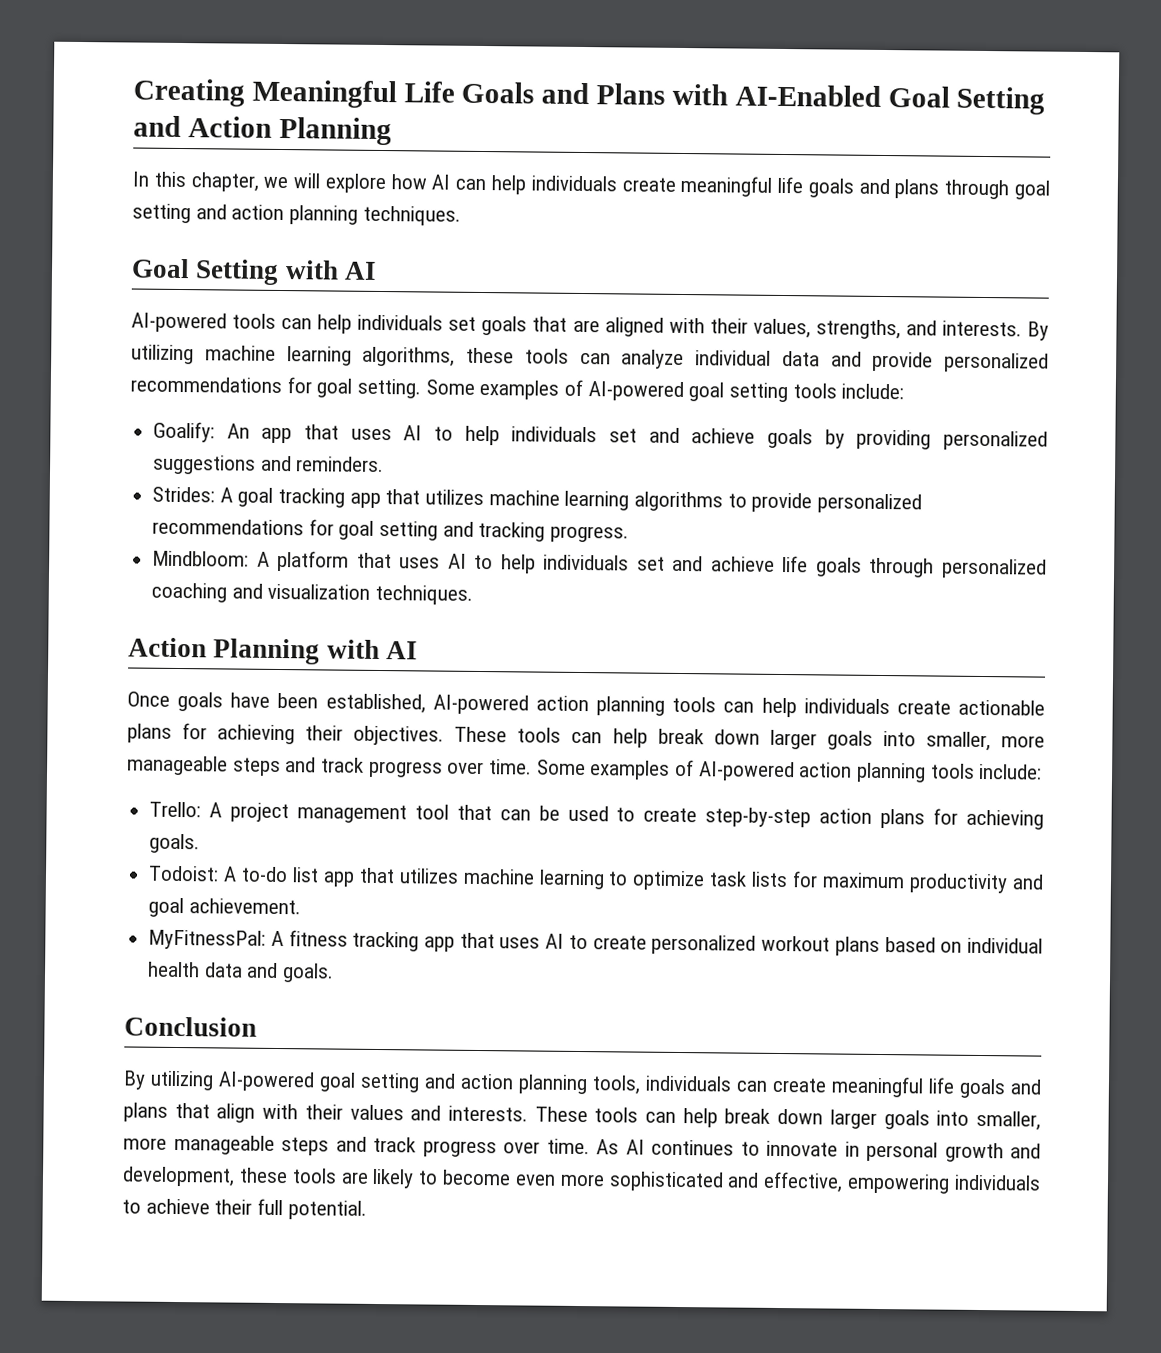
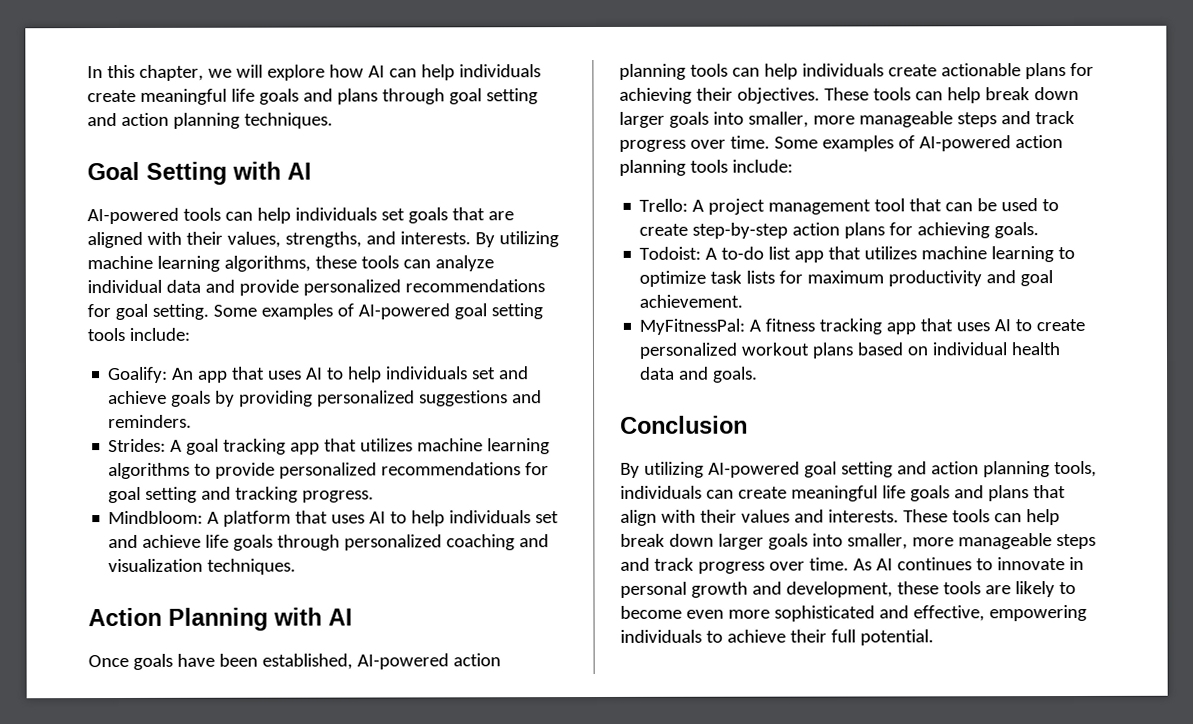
[133,78,1046,115] [133,115,392,146] Creating Meaningful Life Goals and Plans with AI-Enabled Goal Setting and Action Planning // -> (87, 72) none

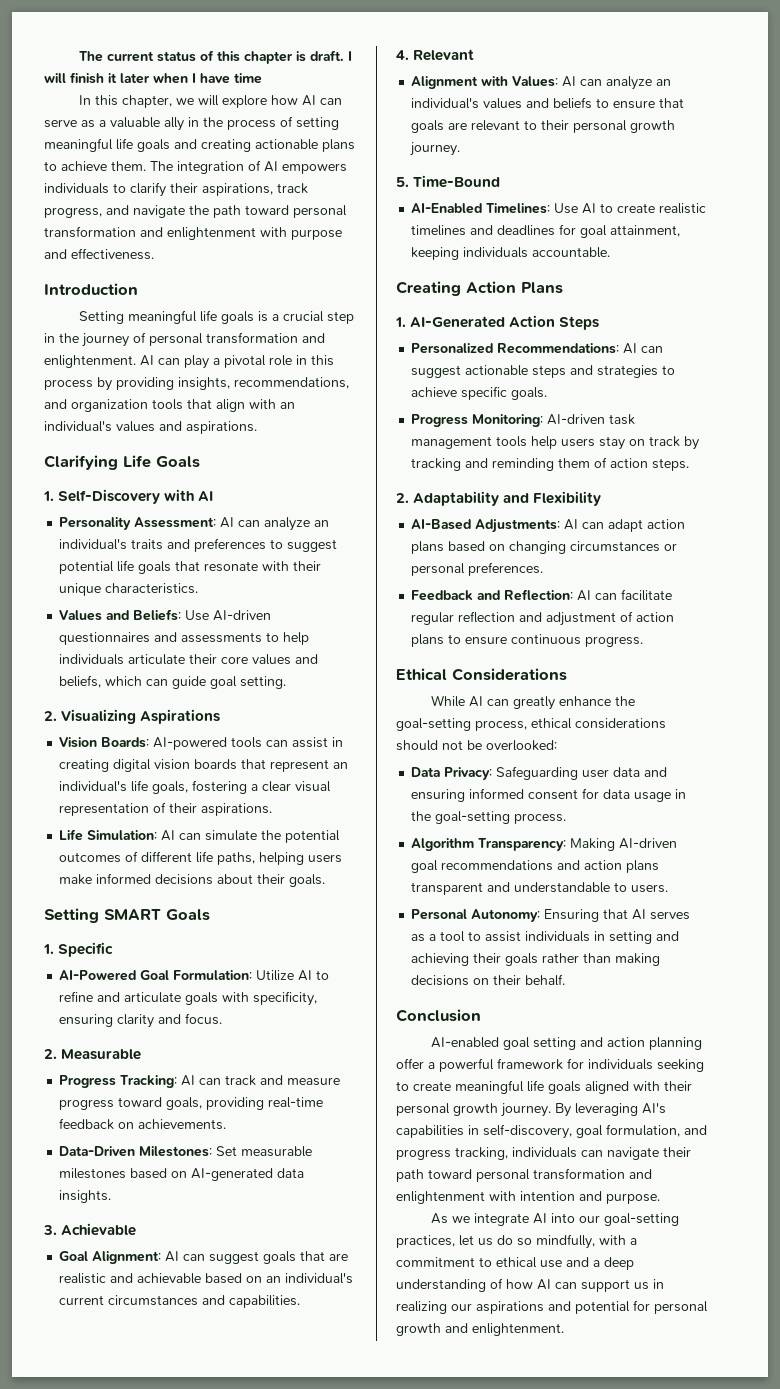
(87, 72) none -> [79,50,353,64] [44,72,262,84] The current status of this chapter is draft. I will finish it later when I have time //
[420,64,541,81] [87,88,538,105] [87,112,333,129] [87,161,312,185] [87,207,514,225] [87,231,559,249] [87,255,494,272] [87,279,545,296] [87,303,543,321] [87,327,190,342] [108,366,530,384] [108,390,543,407] [108,414,193,429] [108,438,551,455] [108,462,550,480] [108,486,375,504] [108,510,560,527] [108,534,550,551] [108,558,297,575] [88,607,353,631] [88,653,501,670] [619,62,1094,80] [619,86,1079,104] [619,110,1075,128] [619,135,1063,152] [619,159,793,176] [639,198,1060,215] [639,222,1040,239] [639,246,1076,263] [639,270,1054,287] [639,294,744,308] [639,318,1086,335] [639,342,1061,359] [640,366,759,383] [620,415,748,434] [620,460,1097,478] [620,485,1066,502] [620,509,1060,526] [620,533,1096,550] [620,556,1084,574] [620,581,1076,598] [620,604,1087,622] [620,629,934,646] help individuals create meaningful life goals and plans through goal setting and action planning techniques. // Goal Setting with AI // AI-powered tools can help individuals set goals that are aligned with their values, strengths, and interests. By utilizing machine learning algorithms, these tools can analyze individual data and provide personalized recommendations for goal setting. Some examples of AI-powered goal setting tools include: // Goalify: An app that uses AI to help individuals set and achieve goals by providing personalized suggestions and reminders. // Strides: A goal tracking app that utilizes machine learning algorithms to provide personalized recommendations for goal setting and tracking progress. // Mindbloom: A platform that uses AI to help individuals set and achieve life goals through personalized coaching and visualization techniques. // Action Planning with AI // Once goals have been established, AI-powered action planning tools can help individuals create actionable plans for achieving their objectives. These tools can help break down larger goals into smaller, more manageable steps and track progress over time. Some examples of AI-powered action planning tools include: // Trello: A project management tool that can be used to create step-by-step action plans for achieving goals. // Todoist: A to-do list app that utilizes machine learning to optimize task lists for maximum productivity and goal achievement. // MyFitnessPal: A fitness tracking app that uses AI to create personalized workout plans based on individual health data and goals. // Conclusion // By utilizing AI-powered goal setting and action planning tools, individuals can create meaningful life goals and plans that align with their values and interests. These tools can help break down larger goals into smaller, more manageable steps and track progress over time. As AI continues to innovate in personal growth and development, these tools are likely to become even more sophisticated and effective, empowering individuals to achieve their full potential. -> [44,116,339,131] [44,138,355,152] [44,160,347,174] [44,182,308,197] [44,205,347,218] [44,226,342,240] [44,248,154,260] [44,283,138,295] [79,310,355,324] [44,332,325,347] [44,355,334,369] [44,377,349,391] [44,399,295,412] [44,421,257,434] [44,455,200,470] [43,489,214,504] [59,517,330,531] [59,538,338,552] [59,560,322,574] [59,583,199,596] [59,609,272,621] [59,632,310,645] [59,654,319,665] [59,675,287,689] [44,709,221,724] [59,737,344,750] [59,759,349,772] [59,780,332,794] [59,802,273,816] [59,829,341,843] [59,851,343,865] [59,873,326,887] [44,908,210,923] [43,942,114,957] [59,970,330,981] [59,991,318,1006] [59,1013,223,1028] [44,1049,142,1060] [59,1075,341,1088] [59,1097,324,1110] [59,1118,227,1130] [59,1146,313,1157] [59,1168,305,1181] [59,1190,112,1203] [43,1223,137,1236] [59,1251,349,1264] [59,1273,354,1284] [59,1295,301,1308] [396,49,475,61] [411,76,672,90] [411,97,685,109] [411,120,676,133] [410,142,461,156] [396,175,501,188] [411,203,707,214] [411,224,681,238] [411,247,611,260] [396,281,563,296] [395,315,600,330] [411,343,664,354] [411,365,676,378] [411,386,548,400] [411,414,636,427] [411,436,700,450] [411,457,690,471] [396,491,602,506] [411,519,686,533] [411,541,678,554] [411,562,544,576] [411,589,673,601] [411,611,675,626] [411,634,644,647] [396,668,567,681] [431,695,636,710] [396,718,666,731] [396,740,557,751] [411,766,668,780] [411,788,687,802] [411,811,567,824] [411,838,678,851] [411,860,660,873] [411,882,669,895] [411,909,691,922] [411,931,680,944] [411,953,661,966] [411,974,566,986] [396,1009,481,1022] [431,1037,703,1050] [396,1058,704,1072] [396,1080,692,1094] [396,1103,666,1117] [396,1124,707,1139] [396,1147,691,1160] [396,1168,652,1182] [396,1191,660,1204] [431,1213,680,1226] [396,1234,637,1249] [396,1257,634,1270] [396,1278,664,1292] [396,1300,708,1314] [396,1323,564,1336] serve as a valuable ally in the process of setting meaningful life goals and creating actionable plans to achieve them. The integration of AI empowers individuals to clarify their aspirations, track progress, and navigate the path toward personal transformation and enlightenment with purpose and effectiveness. // Introduction // Setting meaningful life goals is a crucial step in the journey of personal transformation and enlightenment. AI can play a pivotal role in this process by providing insights, recommendations, and organization tools that align with an individual's values and aspirations. // Clarifying Life Goals // 1. Self-Discovery with AI // Personality Assessment: AI can analyze an individual's traits and preferences to suggest potential life goals that resonate with their unique characteristics. // Values and Beliefs: Use AI-driven questionnaires and assessments to help individuals articulate their core values and beliefs, which can guide goal setting. // 2. Visualizing Aspirations // Vision Boards: AI-powered tools can assist in creating digital vision boards that represent an individual's life goals, fostering a clear visual representation of their aspirations. // Life Simulation: AI can simulate the potential outcomes of different life paths, helping users make informed decisions about their goals. // Setting SMART Goals // 1. Specific // AI-Powered Goal Formulation: Utilize AI to refine and articulate goals with specificity, ensuring clarity and focus. // 2. Measurable // Progress Tracking: AI can track and measure progress toward goals, providing real-time feedback on achievements. // Data-Driven Milestones: Set measurable milestones based on AI-generated data insights. // 3. Achievable // Goal Alignment: AI can suggest goals that are realistic and achievable based on an individual's current circumstances and capabilities. // 4. Relevant // Alignment with Values: AI can analyze an individual's values and beliefs to ensure that goals are relevant to their personal growth journey. // 5. Time-Bound // AI-Enabled Timelines: Use AI to create realistic timelines and deadlines for goal attainment, keeping individuals accountable. // Creating Action Plans // 1. AI-Generated Action Steps // Personalized Recommendations: AI can suggest actionable steps and strategies to achieve specific goals. // Progress Monitoring: AI-driven task management tools help users stay on track by tracking and reminding them of action steps. // 2. Adaptability and Flexibility // AI-Based Adjustments: AI can adapt action plans based on changing circumstances or personal preferences. // Feedback and Reflection: AI can facilitate regular reflection and adjustment of action plans to ensure continuous progress. // Ethical Considerations // While AI can greatly enhance the goal-setting process, ethical considerations should not be overlooked: // Data Privacy: Safeguarding user data and ensuring informed consent for data usage in the goal-setting process. // Algorithm Transparency: Making AI-driven goal recommendations and action plans transparent and understandable to users. // Personal Autonomy: Ensuring that AI serves as a tool to assist individuals in setting and achieving their goals rather than making decisions on their behalf. // Conclusion // AI-enabled goal setting and action planning offer a powerful framework for individuals seeking to create meaningful life goals aligned with their personal growth journey. By leveraging AI's capabilities in self-discovery, goal formulation, and progress tracking, individuals can navigate their path toward personal transformation and enlightenment with intention and purpose. // As we integrate AI into our goal-setting practices, let us do so mindfully, with a commitment to ethical use and a deep understanding of how AI can support us in realizing our aspirations and potential for personal growth and enlightenment.

